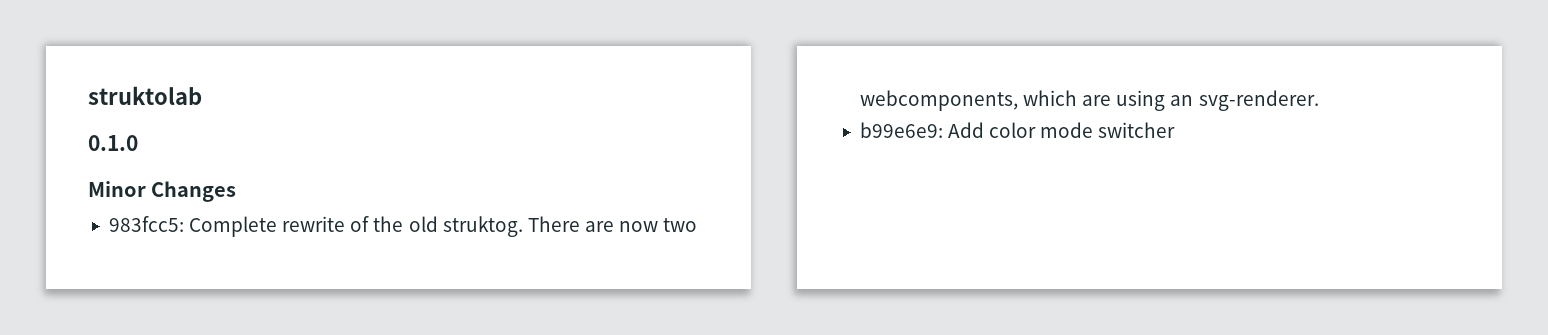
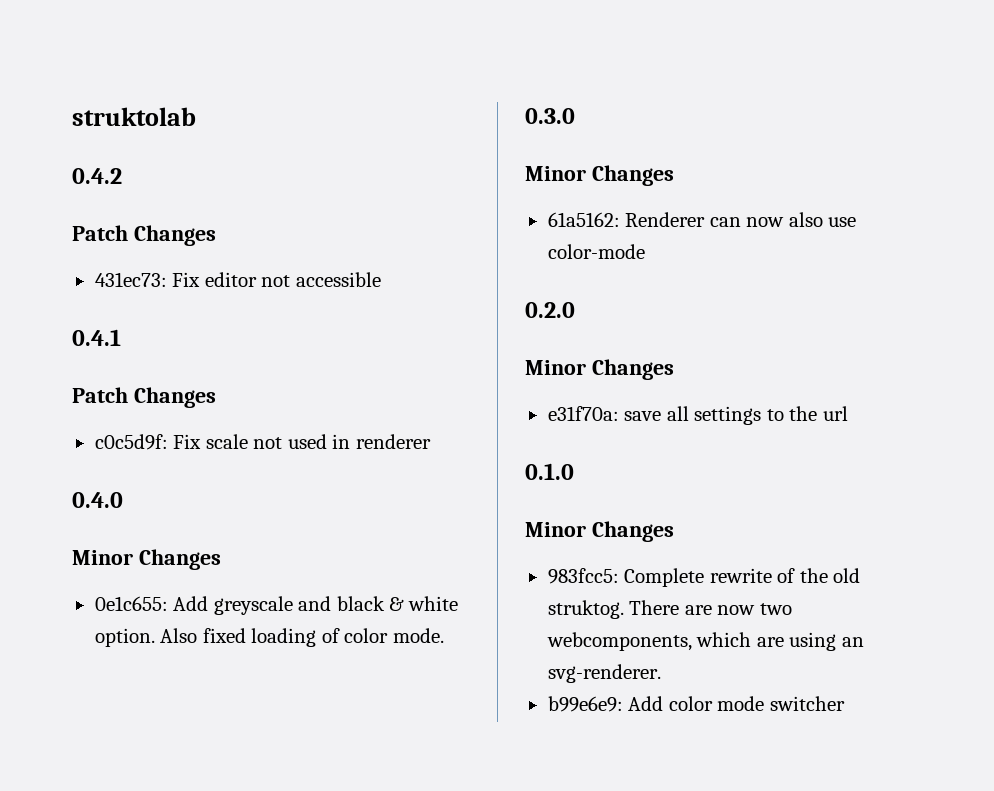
(202, 95) none -> [72,168,122,184] [72,225,216,246] [94,272,381,287] [72,329,121,346] [72,387,216,408] [94,434,431,450] [72,492,123,508] [72,549,221,570] [94,596,458,615] [94,628,444,647] [525,108,575,124] [525,165,674,186] [547,212,857,227] [547,244,645,259] [525,302,575,318] [525,359,674,380] [547,406,848,425] // 0.4.2 // Patch Changes // 431ec73: Fix editor not accessible // 0.4.1 // Patch Changes // c0c5d9f: Fix scale not used in renderer // 0.4.0 // Minor Changes // 0e1c655: Add greyscale and black & white option. Also fixed loading of color mode. // 0.3.0 // Minor Changes // 61a5162: Renderer can now also use color-mode // 0.2.0 // Minor Changes // e31f70a: save all settings to the url

